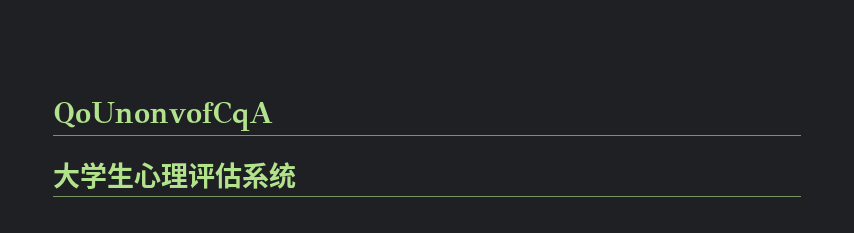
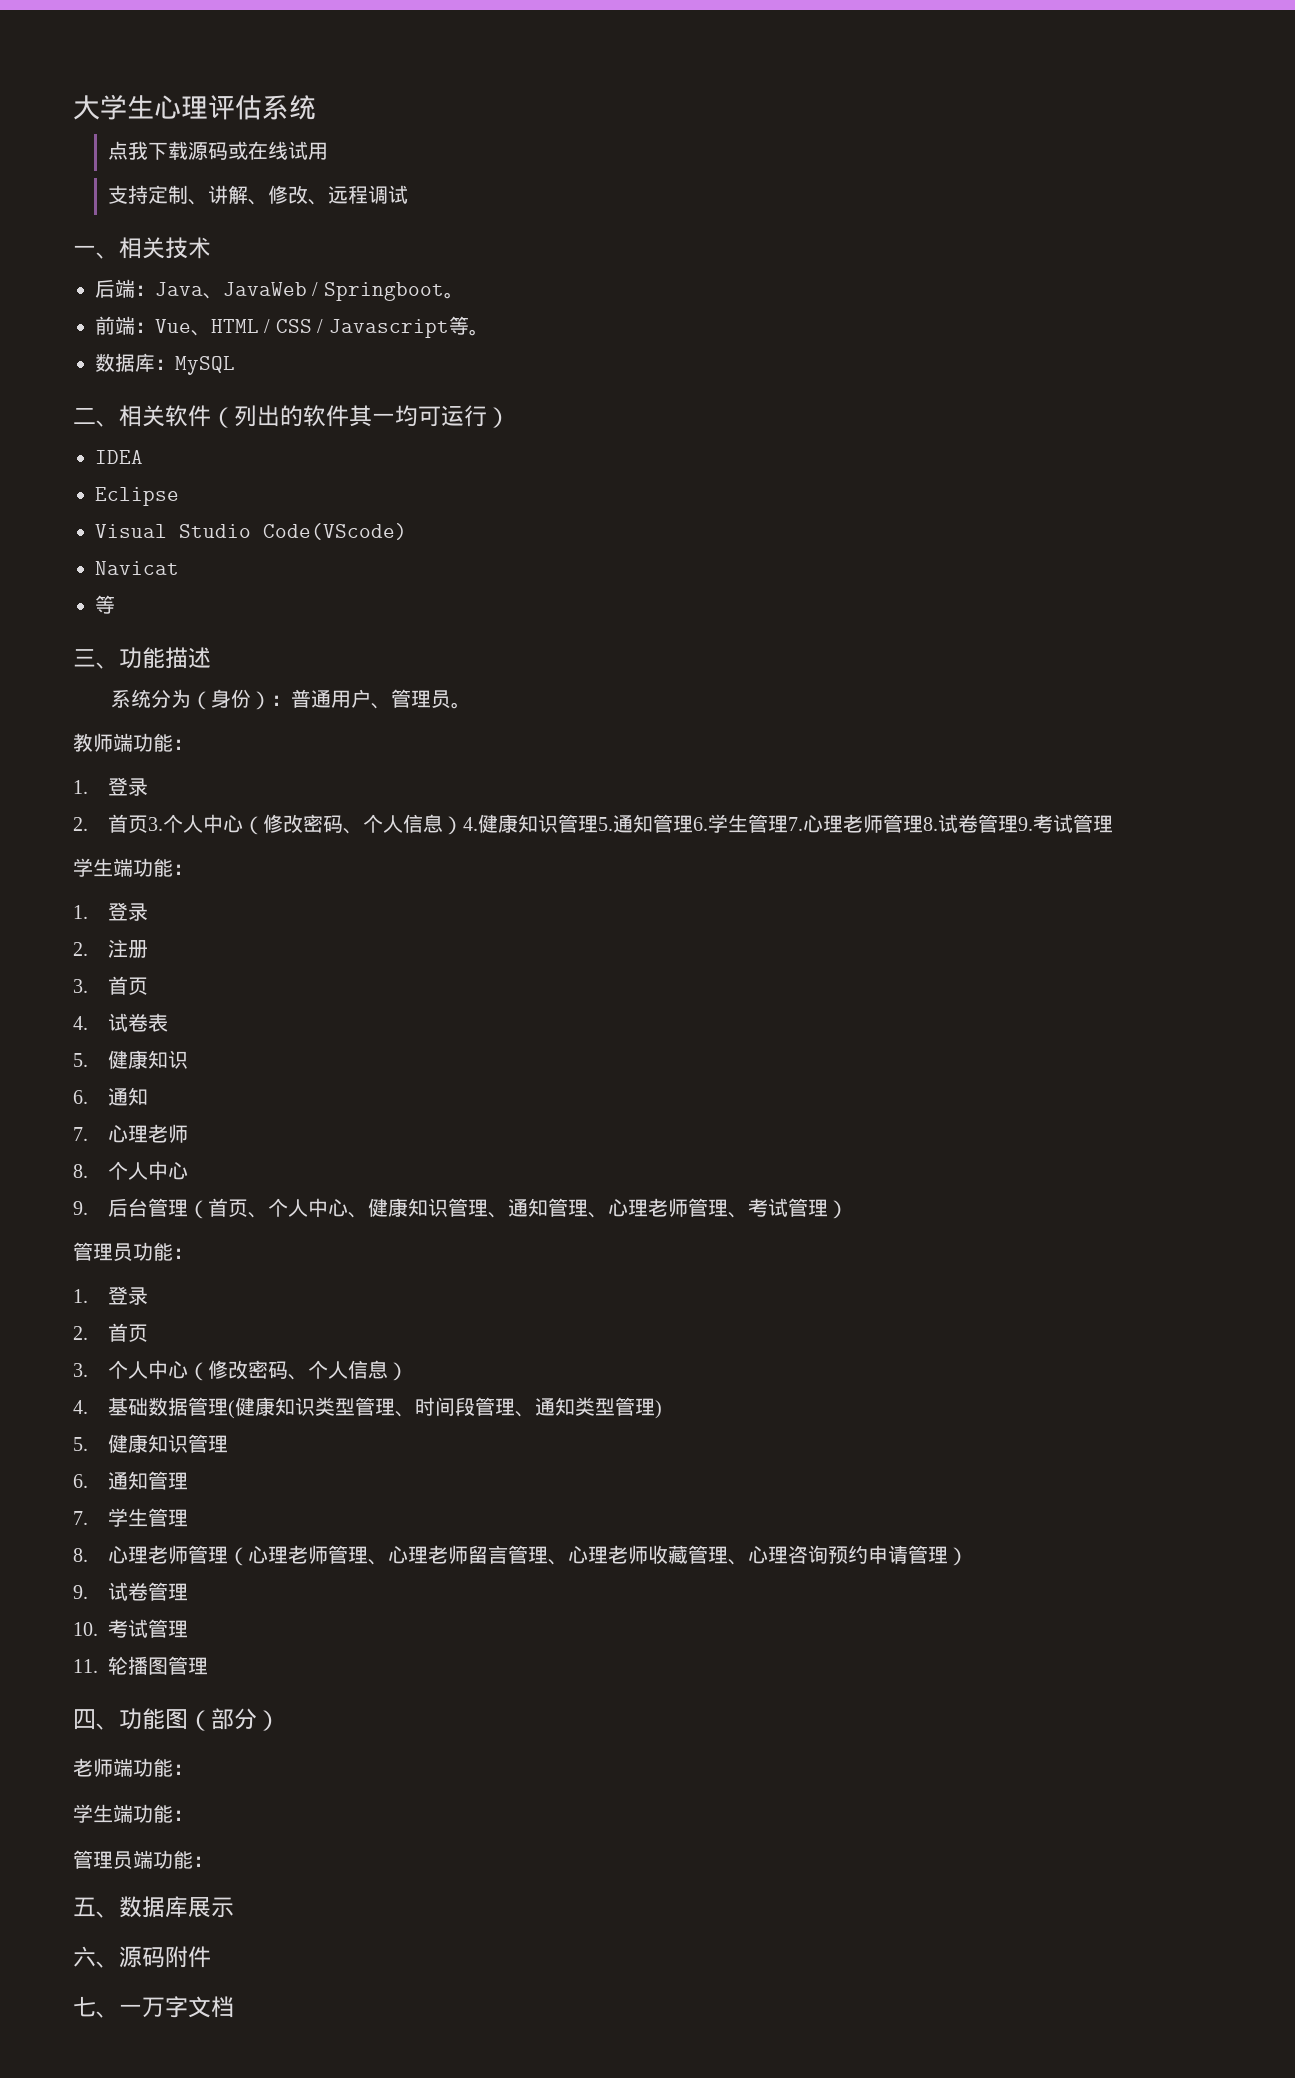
[53,101,273,131] QoUnonvofCqA // -> (73, 107) none
(296, 175) none -> [107,141,328,160] [107,185,408,205] [73,237,211,259] [95,279,464,301] [95,316,489,338] [95,353,235,375] [73,405,510,428] [95,450,143,464] [95,487,179,506] [95,523,407,540] [95,561,179,575] [95,595,115,614] [73,647,211,669] [110,689,471,710] [73,733,193,752] [73,777,148,796] [73,814,1113,835] [73,858,193,877] [73,902,148,921] [73,939,148,958] [73,976,148,995] [73,1013,168,1032] [73,1050,188,1069] [73,1087,148,1106] [73,1124,188,1143] [73,1161,188,1180] [73,1198,848,1219] [73,1242,193,1262] [73,1286,148,1305] [73,1323,148,1342] [73,1360,408,1381] [73,1397,662,1419] [73,1434,228,1453] [73,1471,188,1490] [73,1508,188,1527] [73,1545,968,1566] [73,1582,188,1601] [73,1619,188,1638] [73,1656,208,1675] [73,1708,280,1731] [73,1758,193,1777] [73,1804,193,1823] [73,1850,213,1870] [73,1896,234,1918] [73,1946,211,1968] [73,1996,234,2018] // 点我下载源码或在线试用 // 支持定制、讲解、修改、远程调试 // 一、相关技术 // 后端：Java、JavaWeb / Springboot。 // 前端：Vue、HTML / CSS / Javascript等。 // 数据库：MySQL // 二、相关软件（列出的软件其一均可运行） // IDEA // Eclipse // Visual Studio Code(VScode) // Navicat // 等 // 三、功能描述 // 系统分为（身份）：普通用户、管理员。 // 教师端功能： // 1.登录 // 2.首页3.个人中心（修改密码、个人信息）4.健康知识管理5.通知管理6.学生管理7.心理老师管理8.试卷管理9.考试管理 // 学生端功能： // 1.登录 // 2.注册 // 3.首页 // 4.试卷表 // 5.健康知识 // 6.通知 // 7.心理老师 // 8.个人中心 // 9.后台管理（首页、个人中心、健康知识管理、通知管理、心理老师管理、考试管理） // 管理员功能： // 1.登录 // 2.首页 // 3.个人中心（修改密码、个人信息） // 4.基础数据管理(健康知识类型管理、时间段管理、通知类型管理) // 5.健康知识管理 // 6.通知管理 // 7.学生管理 // 8.心理老师管理（心理老师管理、心理老师留言管理、心理老师收藏管理、心理咨询预约申请管理） // 9.试卷管理 // 10.考试管理 // 11.轮播图管理 // 四、功能图（部分） // 老师端功能： // 学生端功能： // 管理员端功能： // 五、数据库展示 // 六、源码附件 // 七、一万字文档

